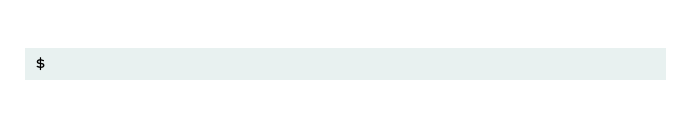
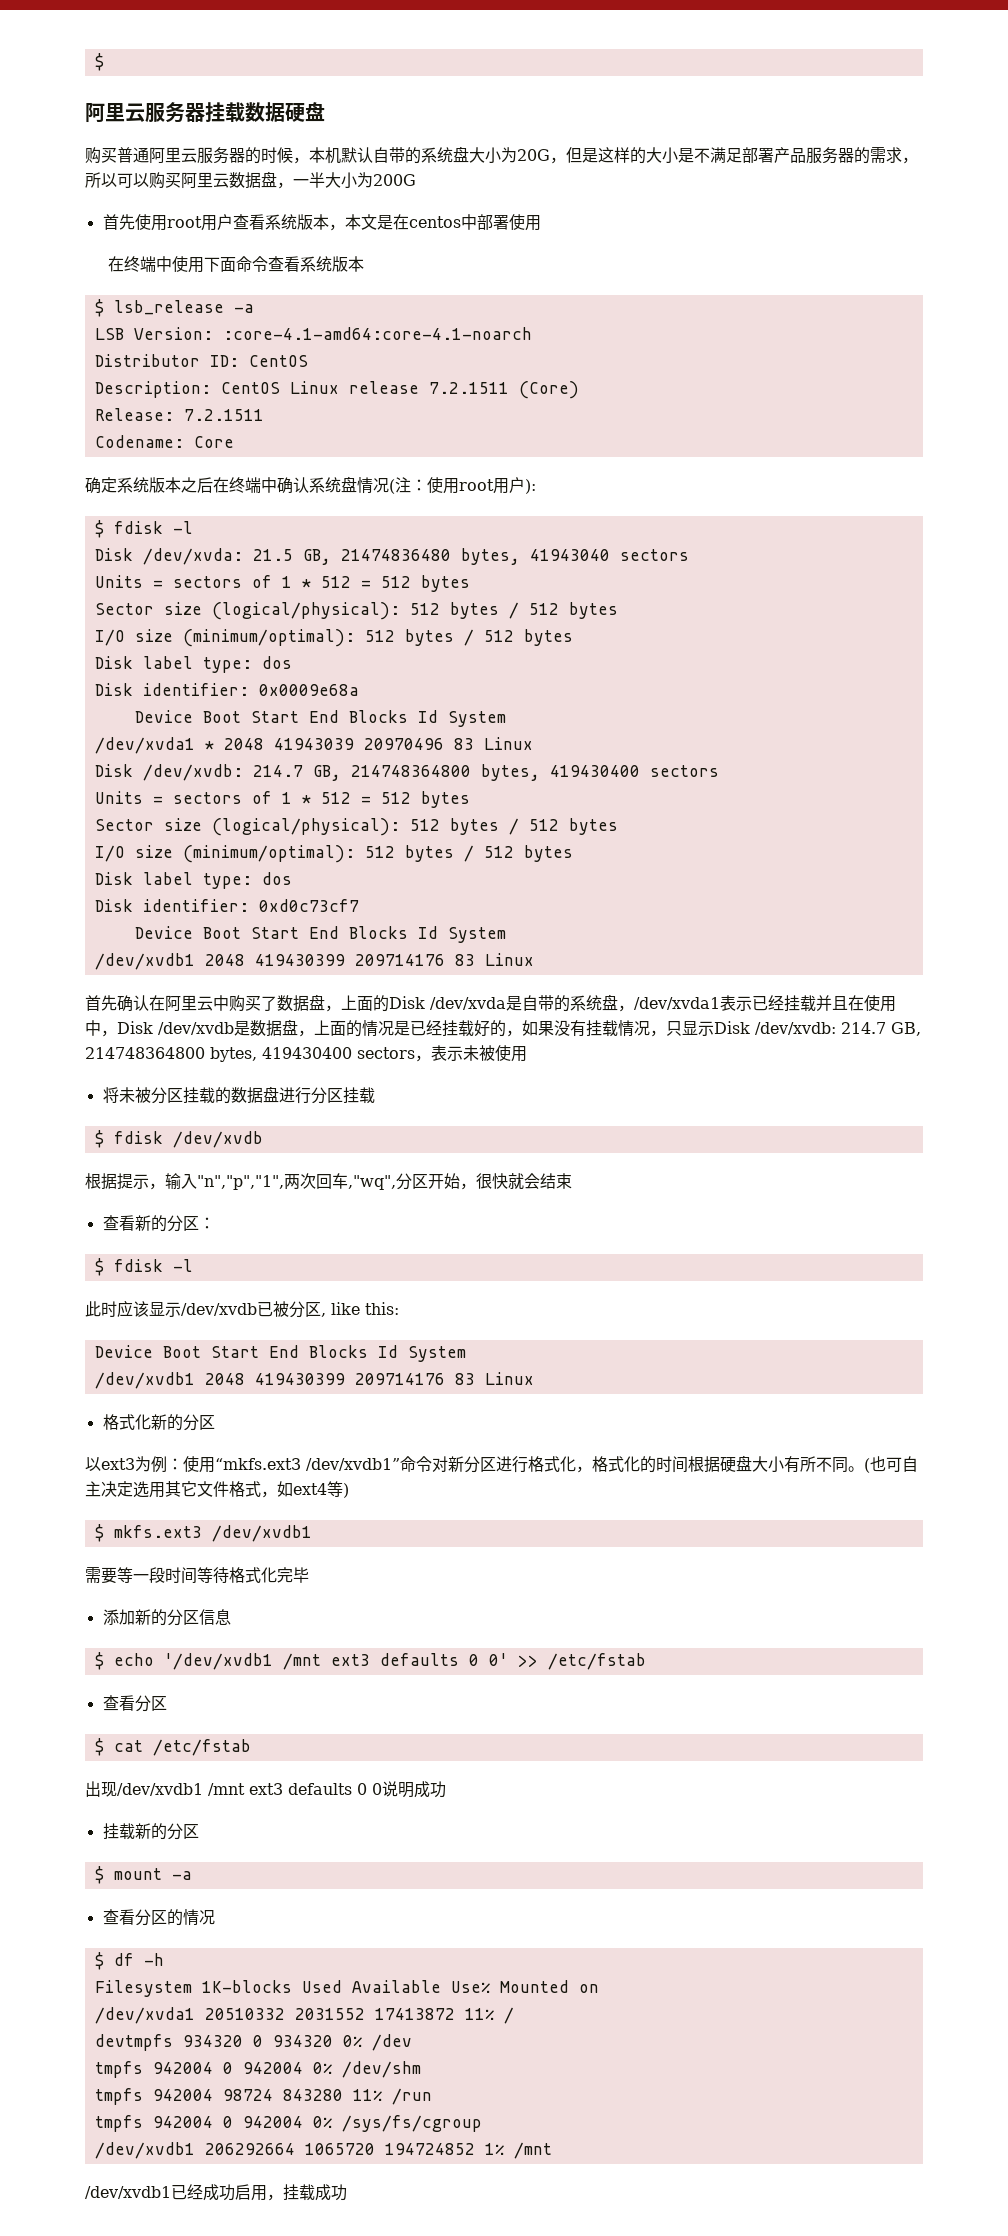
[34,57,46,71] $ -> [94,53,104,71] [85,102,325,123] [85,146,918,164] [85,171,416,189] [102,214,541,231] [107,256,364,273] [94,299,254,317] [94,327,532,340] [94,354,308,367] [94,381,579,399] [94,408,264,421] [94,435,234,448] [85,476,536,494] [94,520,193,538] [94,548,689,565] [94,575,470,592] [94,602,618,620] [94,629,573,647] [94,656,292,673] [94,683,359,696] [134,710,506,727] [94,737,533,754] [94,764,719,781] [94,791,470,808] [94,818,618,836] [94,845,573,863] [94,872,292,889] [94,899,359,912] [134,926,506,943] [94,953,534,970] [85,994,896,1012] [85,1019,921,1037] [85,1045,527,1062] [102,1086,375,1104] [94,1130,263,1148] [85,1173,572,1190] [102,1215,215,1232] [94,1258,193,1276] [85,1300,399,1318] [94,1345,466,1362] [94,1372,534,1389] [102,1414,215,1431] [85,1455,918,1473] [85,1481,349,1498] [94,1524,312,1542] [85,1567,309,1584] [102,1609,231,1626] [94,1652,646,1670] [102,1695,167,1712] [94,1738,251,1756] [85,1781,446,1798] [102,1823,199,1840] [94,1866,192,1884] [102,1909,215,1926] [94,1952,164,1970] [94,1980,599,1997] [94,2007,514,2024] [94,2034,412,2051] [94,2061,421,2078] [94,2088,432,2105] [94,2115,482,2132] [94,2142,552,2159] [85,2184,347,2201] $ // 阿里云服务器挂载数据硬盘 // 购买普通阿里云服务器的时候，本机默认自带的系统盘大小为20G，但是这样的大小是不满足部署产品服务器的需求，所以可以购买阿里云数据盘，一半大小为200G // 首先使用root用户查看系统版本，本文是在centos中部署使用 // 在终端中使用下面命令查看系统版本 // $ lsb_release -a // LSB Version: :core-4.1-amd64:core-4.1-noarch // Distributor ID: CentOS // Description: CentOS Linux release 7.2.1511 (Core) // Release: 7.2.1511 // Codename: Core // 确定系统版本之后在终端中确认系统盘情况(注：使用root用户): // $ fdisk -l // Disk /dev/xvda: 21.5 GB, 21474836480 bytes, 41943040 sectors // Units = sectors of 1 * 512 = 512 bytes // Sector size (logical/physical): 512 bytes / 512 bytes // I/O size (minimum/optimal): 512 bytes / 512 bytes // Disk label type: dos // Disk identifier: 0x0009e68a // Device Boot Start End Blocks Id System // /dev/xvda1 * 2048 41943039 20970496 83 Linux // Disk /dev/xvdb: 214.7 GB, 214748364800 bytes, 419430400 sectors // Units = sectors of 1 * 512 = 512 bytes // Sector size (logical/physical): 512 bytes / 512 bytes // I/O size (minimum/optimal): 512 bytes / 512 bytes // Disk label type: dos // Disk identifier: 0xd0c73cf7 // Device Boot Start End Blocks Id System // /dev/xvdb1 2048 419430399 209714176 83 Linux // 首先确认在阿里云中购买了数据盘，上面的Disk /dev/xvda是自带的系统盘，/dev/xvda1表示已经挂载并且在使用中，Disk /dev/xvdb是数据盘，上面的情况是已经挂载好的，如果没有挂载情况，只显示Disk /dev/xvdb: 214.7 GB, 214748364800 bytes, 419430400 sectors，表示未被使用 // 将未被分区挂载的数据盘进行分区挂载 // $ fdisk /dev/xvdb // 根据提示，输入"n","p","1",两次回车,"wq",分区开始，很快就会结束 // 查看新的分区： // $ fdisk -l // 此时应该显示/dev/xvdb已被分区, like this: // Device Boot Start End Blocks Id System // /dev/xvdb1 2048 419430399 209714176 83 Linux // 格式化新的分区 // 以ext3为例：使用“mkfs.ext3 /dev/xvdb1”命令对新分区进行格式化，格式化的时间根据硬盘大小有所不同。(也可自主决定选用其它文件格式，如ext4等) // $ mkfs.ext3 /dev/xvdb1 // 需要等一段时间等待格式化完毕 // 添加新的分区信息 // $ echo '/dev/xvdb1 /mnt ext3 defaults 0 0' >> /etc/fstab // 查看分区 // $ cat /etc/fstab // 出现/dev/xvdb1 /mnt ext3 defaults 0 0说明成功 // 挂载新的分区 // $ mount -a // 查看分区的情况 // $ df -h // Filesystem 1K-blocks Used Available Use% Mounted on // /dev/xvda1 20510332 2031552 17413872 11% / // devtmpfs 934320 0 934320 0% /dev // tmpfs 942004 0 942004 0% /dev/shm // tmpfs 942004 98724 843280 11% /run // tmpfs 942004 0 942004 0% /sys/fs/cgroup // /dev/xvdb1 206292664 1065720 194724852 1% /mnt // /dev/xvdb1已经成功启用，挂载成功

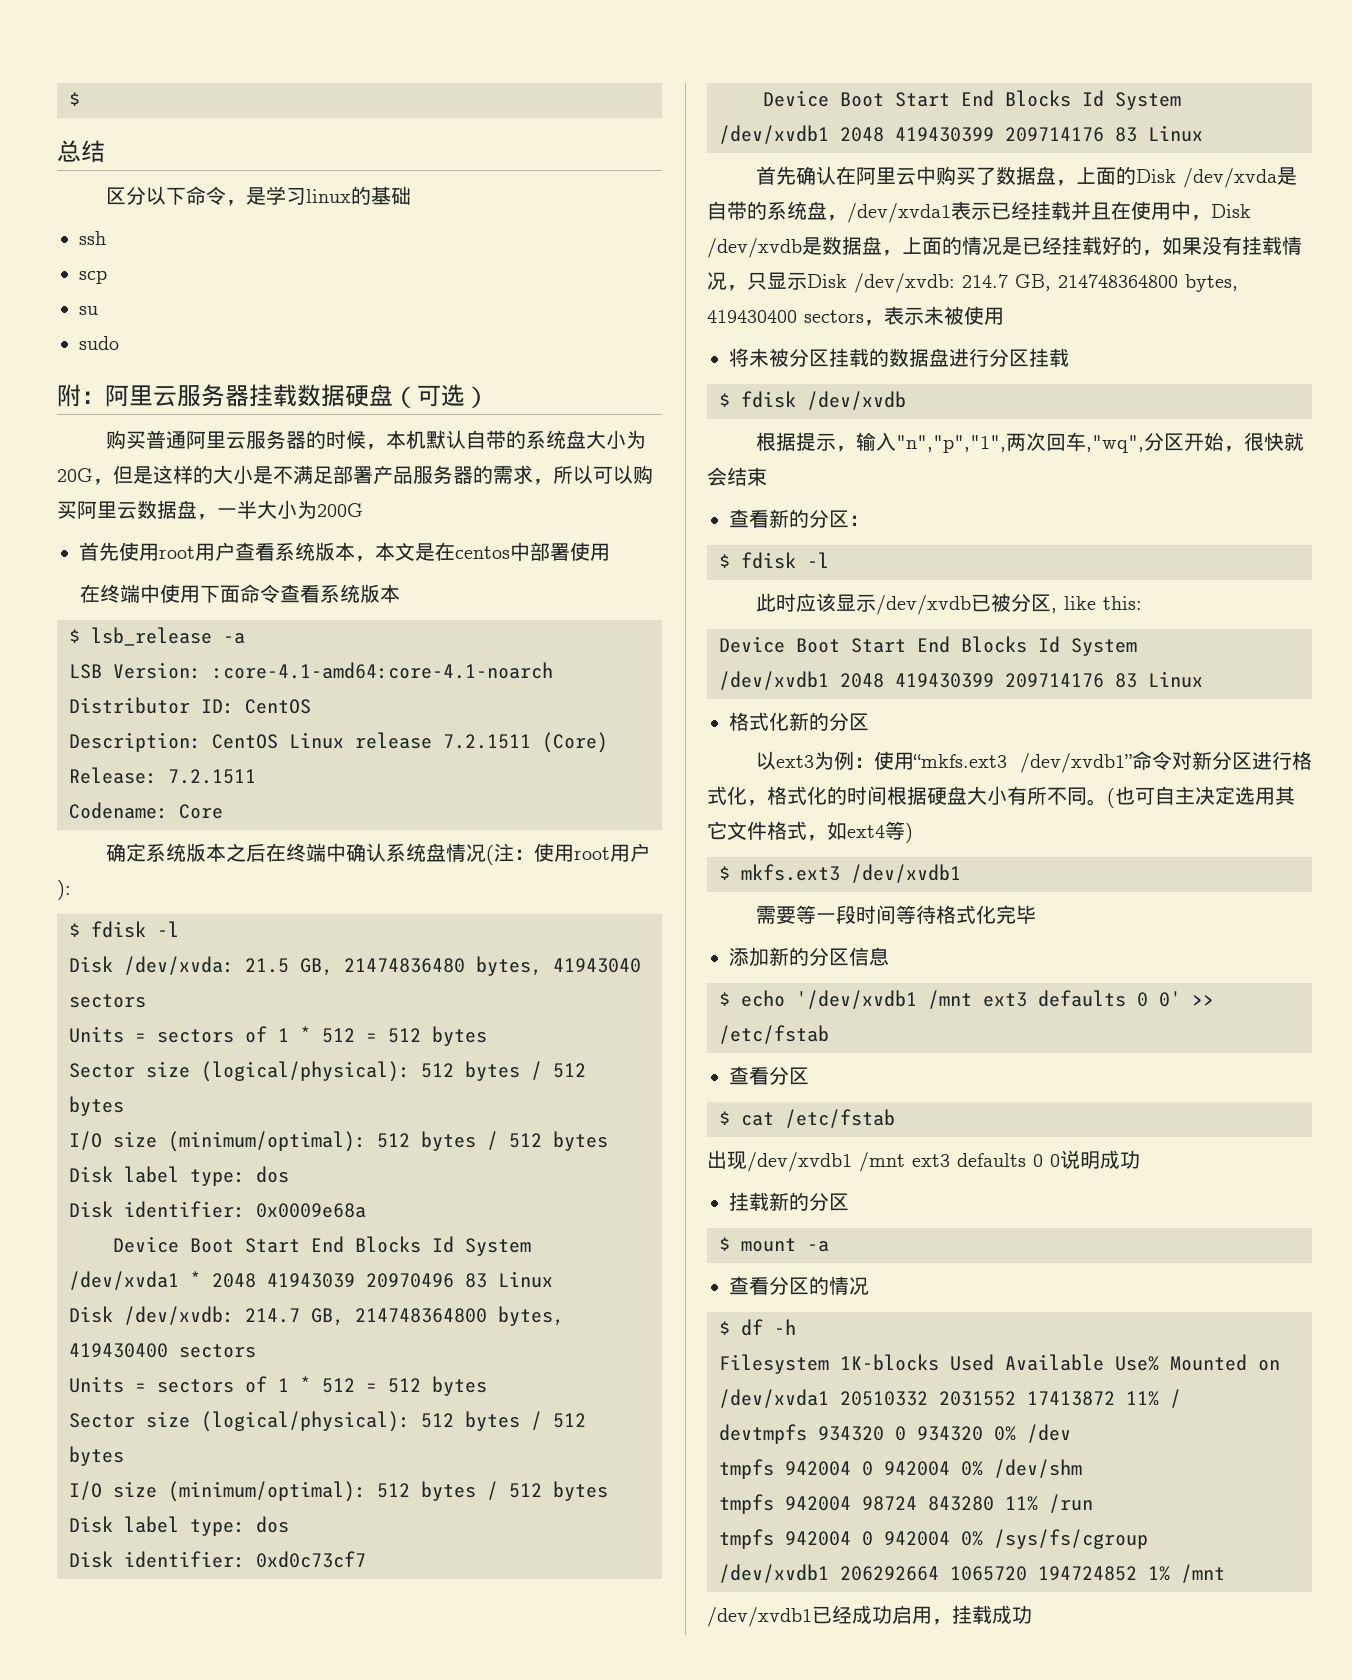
(104, 62) none -> [57,140,105,163] [106,186,412,206] [79,231,106,245] [79,270,107,284] [79,306,98,315] [79,336,119,350] [57,384,105,407] 总结 // 区分以下命令，是学习linux的基础 // ssh // scp // su // sudo // 附：
(325, 112) none -> [393,384,489,408] （可选）

